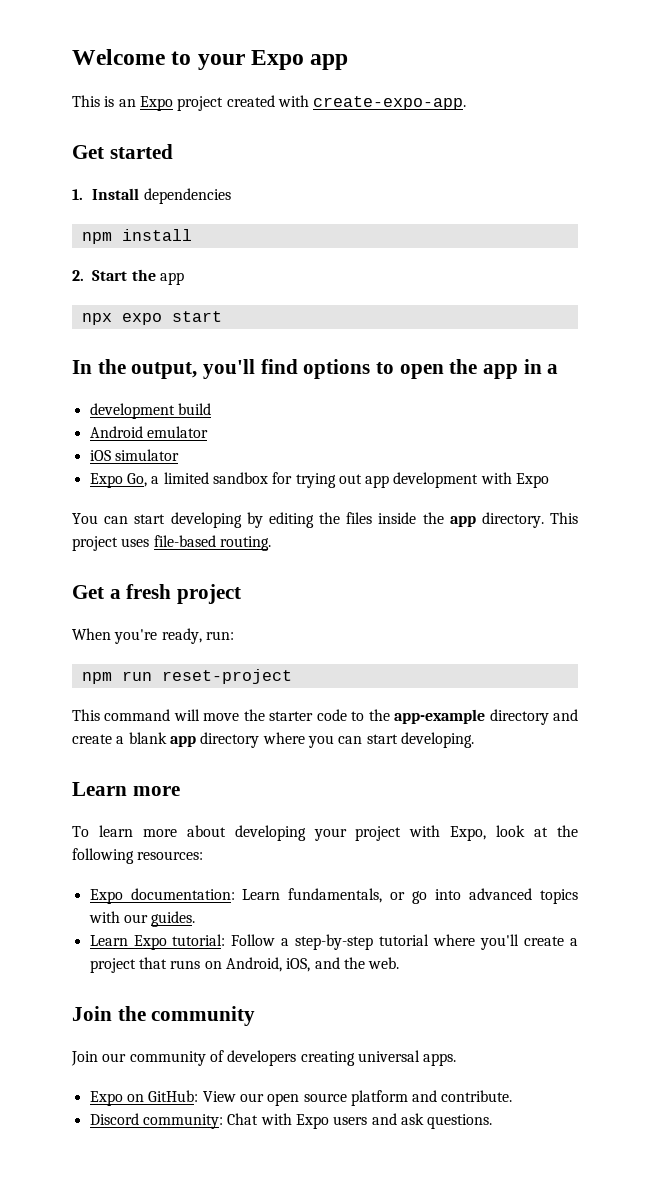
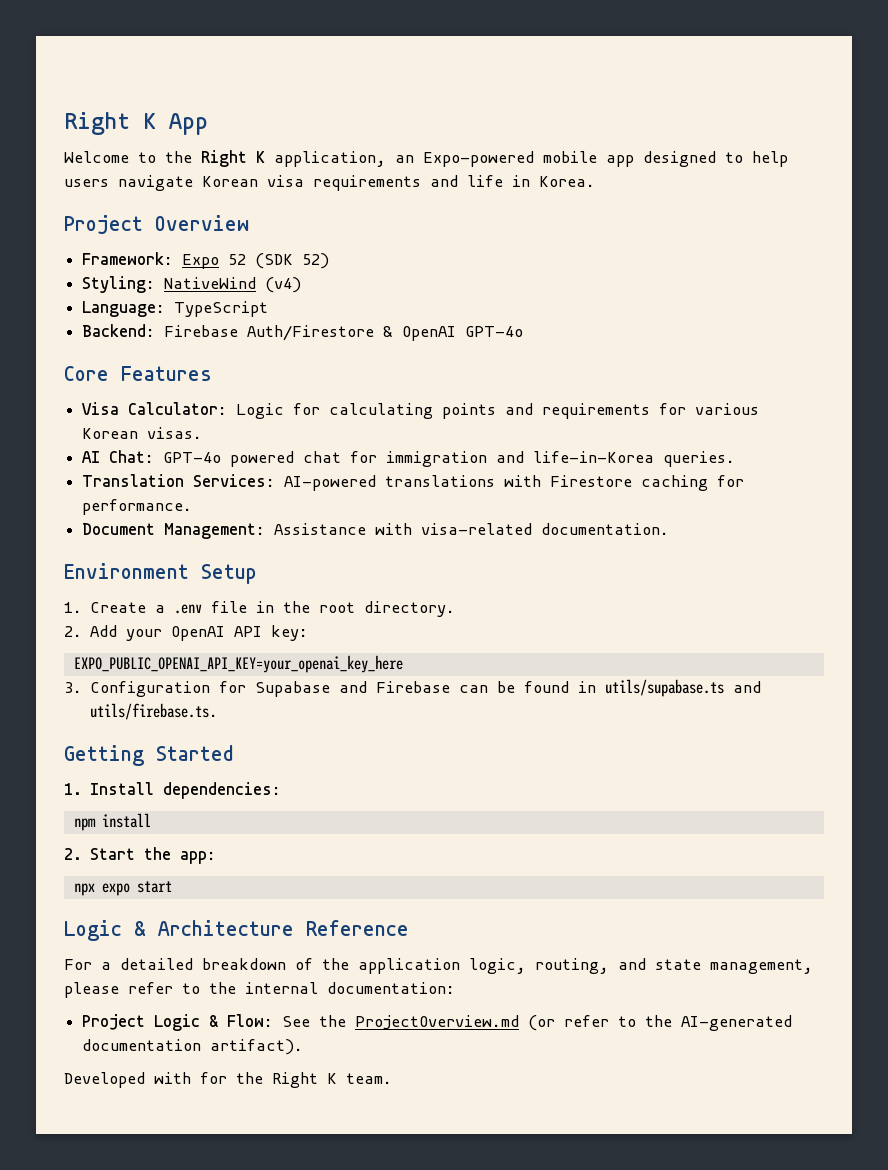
[72,49,349,70] [72,95,467,111] [72,144,173,159] Welcome to your Expo app // This is an Expo project created with create-expo-app. // Get started -> [64,112,208,135] [64,150,788,167] [64,175,595,191] [64,215,249,235] [82,252,330,269] [82,276,302,293] [82,301,269,317] [82,324,524,341] [64,366,212,381] [82,402,760,419] [82,427,203,439] [82,450,736,467] [82,474,745,491] [82,499,193,515] [82,523,670,539] [64,563,257,584] [64,601,456,617] [64,625,309,641] [73,655,403,673] [64,679,762,697] [90,703,219,720] [64,745,234,766] Right K App // Welcome to the Right K application, an Expo-powered mobile app designed to help users navigate Korean visa requirements and life in Korea. // Project Overview // Framework: Expo 52 (SDK 52) // Styling: NativeWind (v4) // Language: TypeScript // Backend: Firebase Auth/Firestore & OpenAI GPT-4o // Core Features // Visa Calculator: Logic for calculating points and requirements for various Korean visas. // AI Chat: GPT-4o powered chat for immigration and life-in-Korea queries. // Translation Services: AI-powered translations with Firestore caching for performance. // Document Management: Assistance with visa-related documentation. // Environment Setup // 1. Create a .env file in the root directory. // 2. Add your OpenAI API key: // EXPO_PUBLIC_OPENAI_API_KEY=your_openai_key_here // 3. Configuration for Supabase and Firebase can be found in utils/supabase.ts and utils/firebase.ts. // Getting Started
[143,188,231,204] dependencies -> [163,782,282,799] dependencies:
[160,272,185,285] app -> [180,851,217,864] app:
[72,359,559,379] [89,403,211,419] [89,426,208,438] [89,449,179,461] [89,472,550,488] [72,512,579,528] [72,535,271,551] [72,584,242,604] [72,628,234,644] [81,669,292,684] [72,709,578,725] [72,732,474,748] [72,782,180,796] [72,825,579,841] [72,848,204,864] [89,888,578,904] [88,911,196,927] [89,934,578,950] [89,957,400,973] [72,1006,256,1026] [71,1050,457,1066] [89,1090,513,1106] [89,1113,493,1129] In the output, you'll find options to open the app in a // development build // Android emulator // iOS simulator // Expo Go, a limited sandbox for trying out app development with Expo // You can start developing by editing the files inside the app directory. This project uses file-based routing. // Get a fresh project // When you're ready, run: // npm run reset-project // This command will move the starter code to the app-example directory and create a blank app directory where you can start developing. // Learn more // To learn more about developing your project with Expo, look at the following resources: // Expo documentation: Learn fundamentals, or go into advanced topics with our guides. // Learn Expo tutorial: Follow a step-by-step tutorial where you'll create a project that runs on Android, iOS, and the web. // Join the community // Join our community of developers creating universal apps. // Expo on GitHub: View our open source platform and contribute. // Discord community: Chat with Expo users and ask questions. -> [64,920,409,941] [64,958,813,974] [64,982,455,998] [82,1014,793,1031] [82,1039,304,1055] [64,1072,392,1088] Logic & Architecture Reference // For a detailed breakdown of the application logic, routing, and state management, please refer to the internal documentation: // Project Logic & Flow: See the ProjectOverview.md (or refer to the AI-generated documentation artifact). // Developed with for the Right K team.

